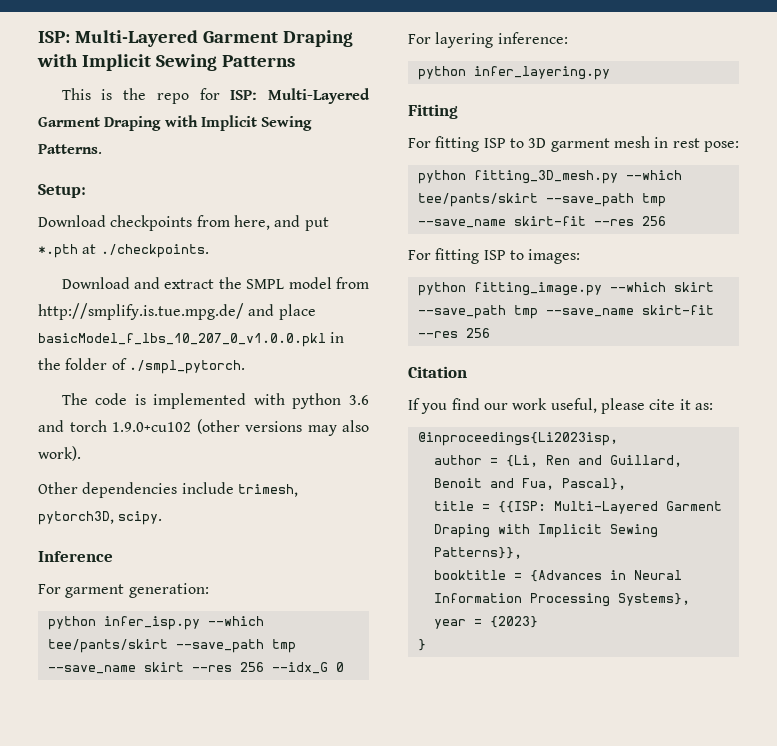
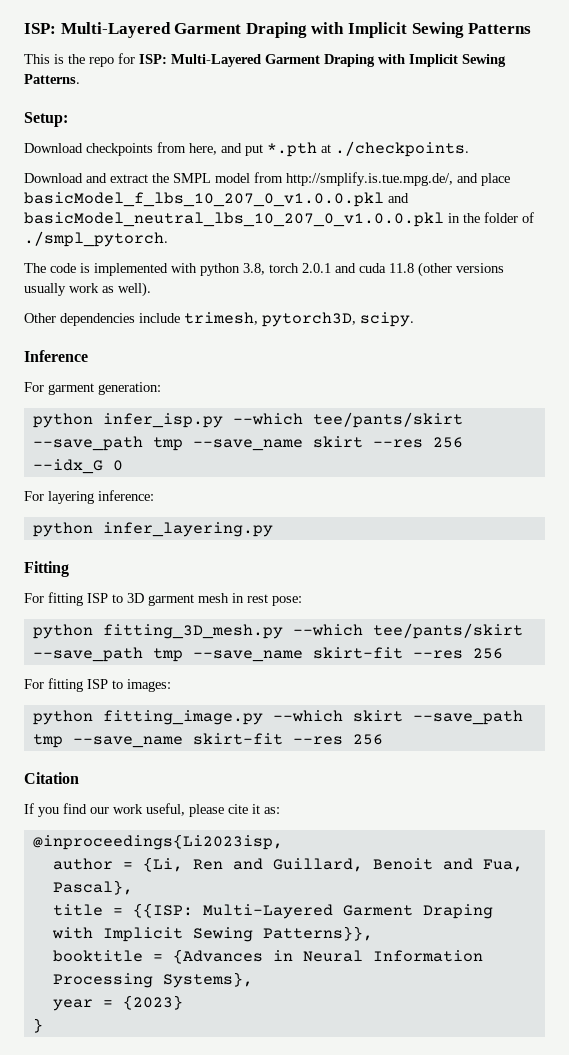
[38,303,244,320] http://smplify.is.tue.mpg.de/ -> [286,172,453,186] http://smplify.is.tue.mpg.de/,
(326, 340) none -> [388,193,409,203] [24,212,444,227] and basicModel_neutral_lbs_10_207_0_v1.0.0.pkl
[349,395,370,405] [38,419,369,436] [38,446,81,461] 3.6 and torch 1.9.0+cu102 (other versions may also work). -> [243,262,504,277] [24,282,151,297] 3.8, torch 2.0.1 and cuda 11.8 (other versions usually work as well).

